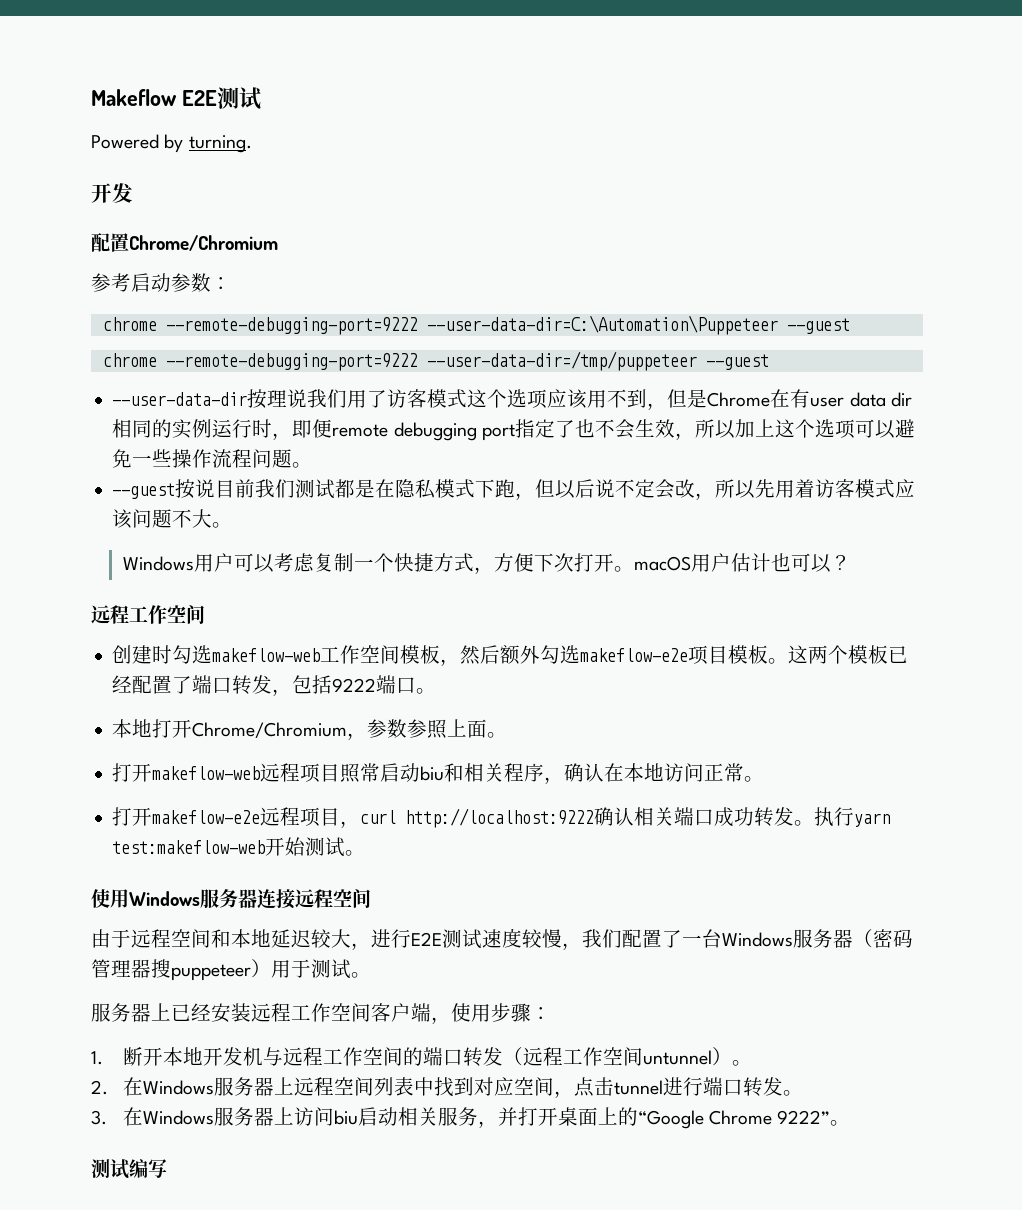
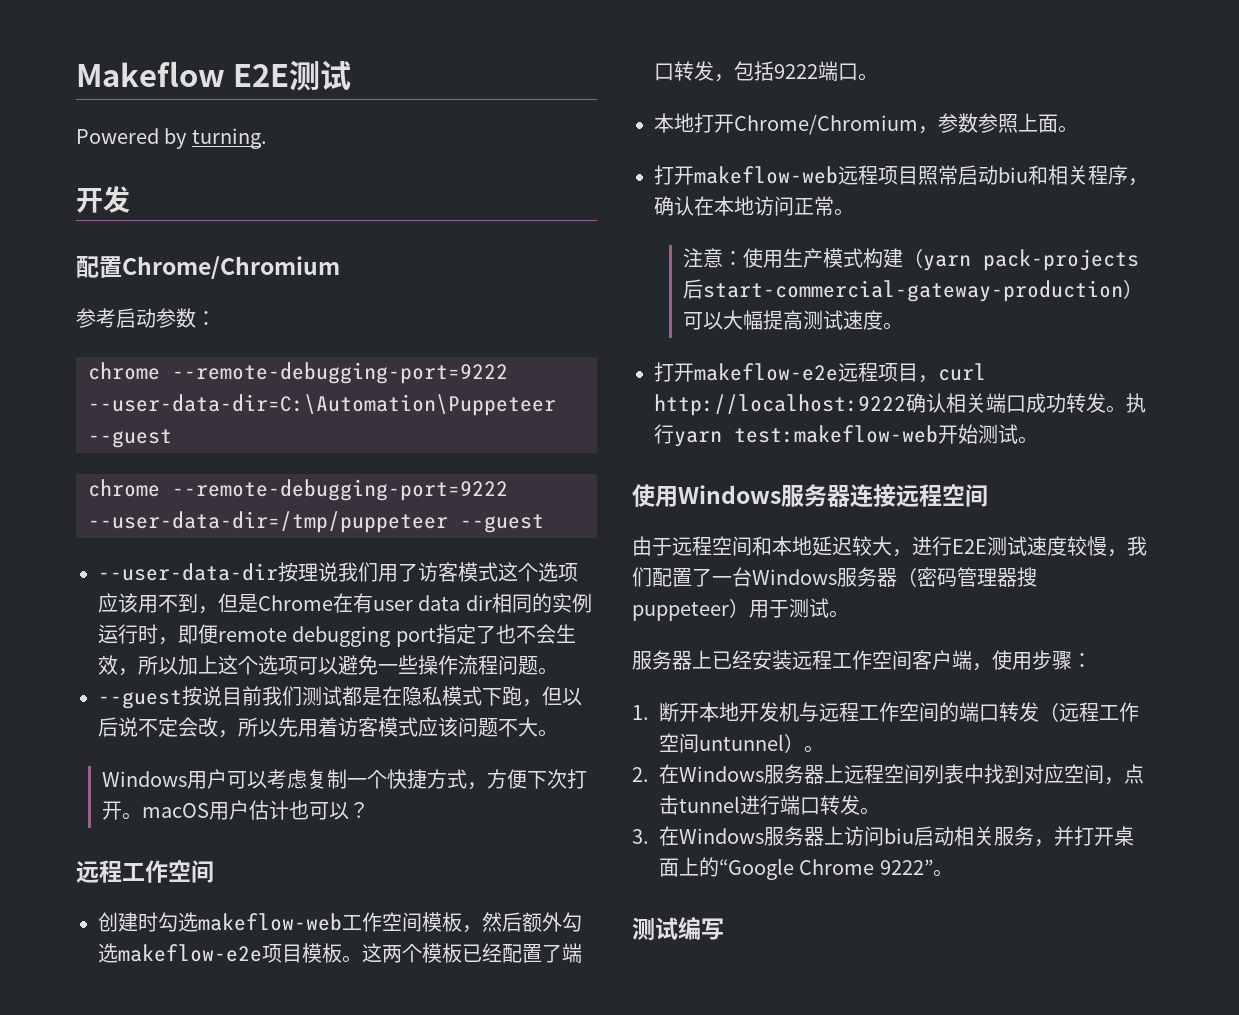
(765, 779) none -> [683,248,1140,271] [683,279,1144,302] [683,310,904,330] // 注意：使用生产模式构建（yarn pack-projects后start-commercial-gateway-production）可以大幅提高测试速度。

